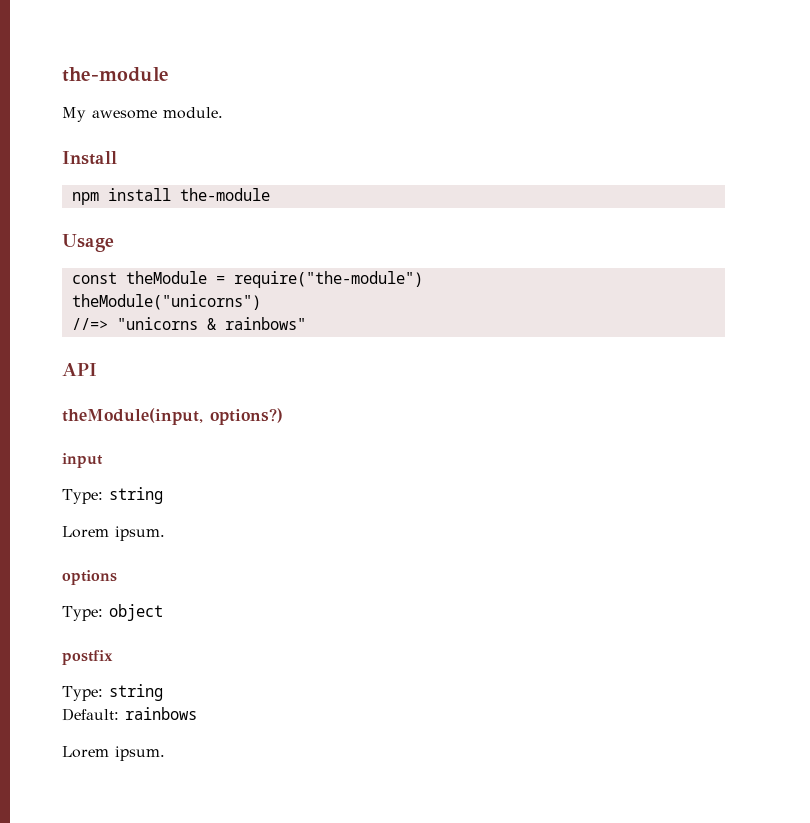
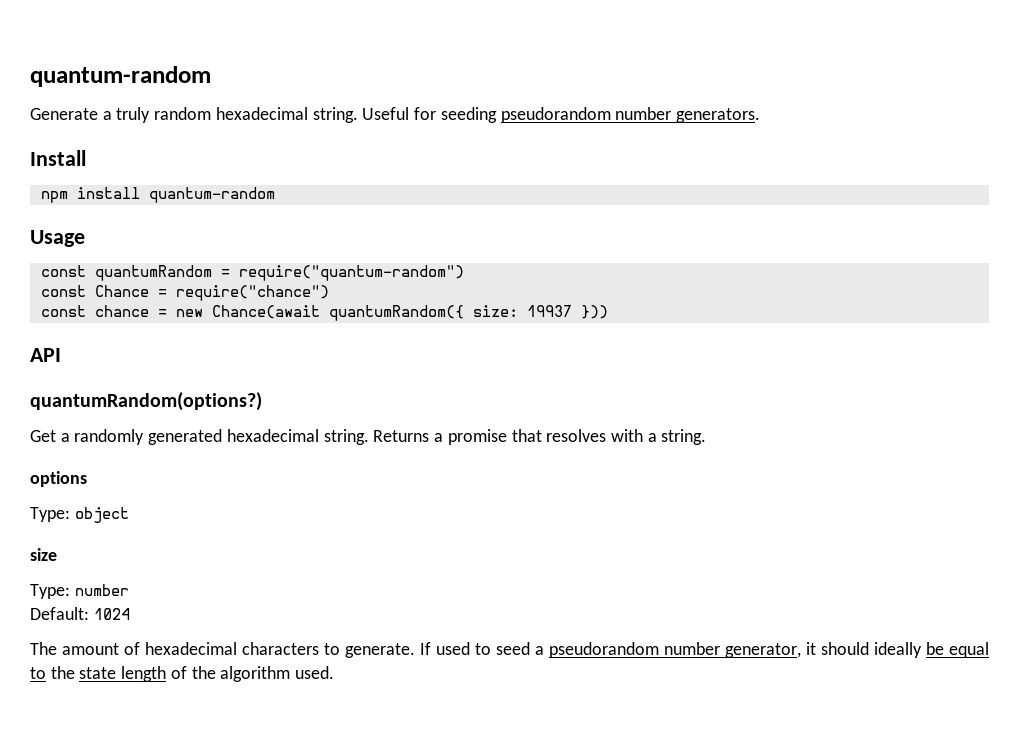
[62,67,169,82] [62,107,223,122] the-module // My awesome module. -> [30,66,211,87] [30,107,760,123] quantum-random // Generate a truly random hexadecimal string. Useful for seeding pseudorandom number generators.
[179,188,270,201] the-module -> [148,187,275,203] quantum-random
[125,271,423,288] [71,294,261,310] [71,317,306,330] [62,363,97,376] [62,408,283,425] [62,453,103,468] [62,487,163,504] [62,526,165,541] theModule = require("the-module") // theModule("unicorns") // //=> "unicorns & rainbows" // API // theModule(input, options?) // input // Type: string // Lorem ipsum. -> [94,265,464,281] [40,285,329,301] [40,305,608,321] [30,348,61,362] [30,392,262,411] [30,429,707,445] quantumRandom = require("quantum-random") // const Chance = require("chance") // const chance = new Chance(await quantumRandom({ size: 19937 })) // API // quantumRandom(options?) // Get a randomly generated hexadecimal string. Returns a promise that resolves with a string.
[62,650,113,665] [62,684,163,701] postfix // Type: string -> [30,548,57,561] [30,584,129,599] size // Type: number
[125,707,197,720] [62,746,165,761] rainbows // Lorem ipsum. -> [93,608,130,620] [30,642,989,658] [30,666,335,682] 1024 // The amount of hexadecimal characters to generate. If used to seed a pseudorandom number generator, it should ideally be equal to the state length of the algorithm used.

